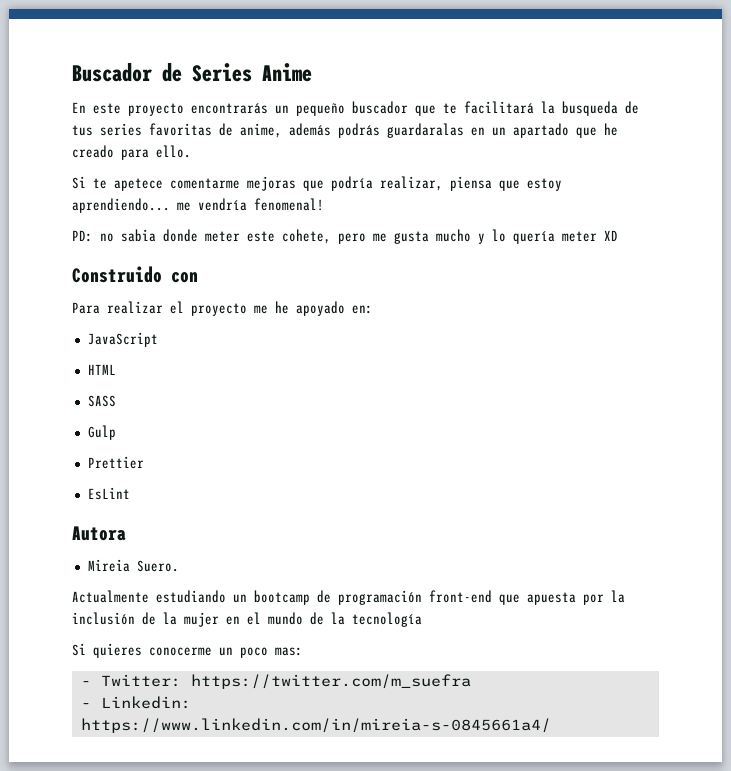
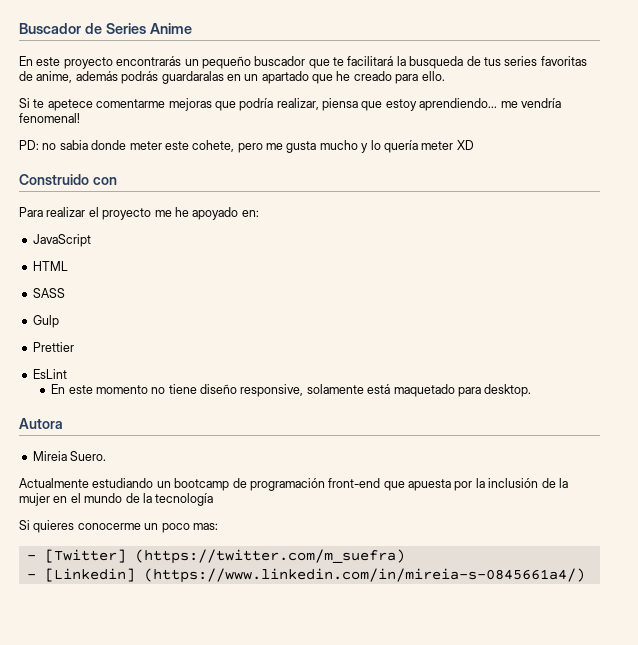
(130, 493) none -> [51,384,532,397] // En este momento no tiene diseño responsive, solamente está maquetado para desktop.
[100,674,471,689] [80,696,191,709] [80,718,551,733] Twitter: https://twitter.com/m_suefra // - Linkedin: https://www.linkedin.com/in/mireia-s-0845661a4/ -> [44,549,405,564] [26,568,585,583] [Twitter] (https://twitter.com/m_suefra) // - [Linkedin] (https://www.linkedin.com/in/mireia-s-0845661a4/)

